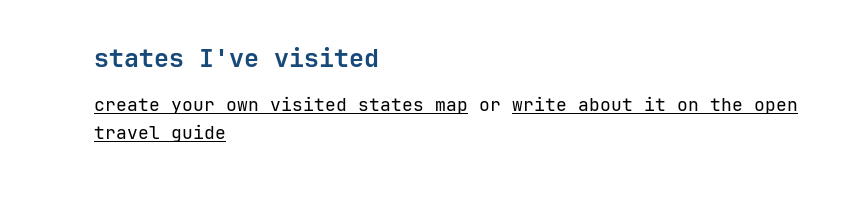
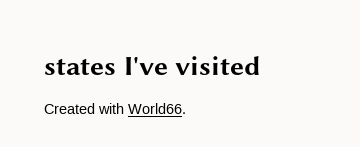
[94,96,798,114] [94,124,226,142] create your own visited states map or write about it on the open travel guide -> [44,103,186,114] Created with World66.

